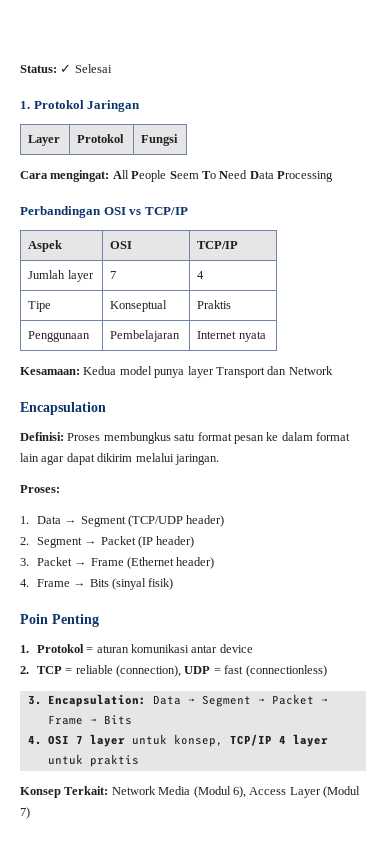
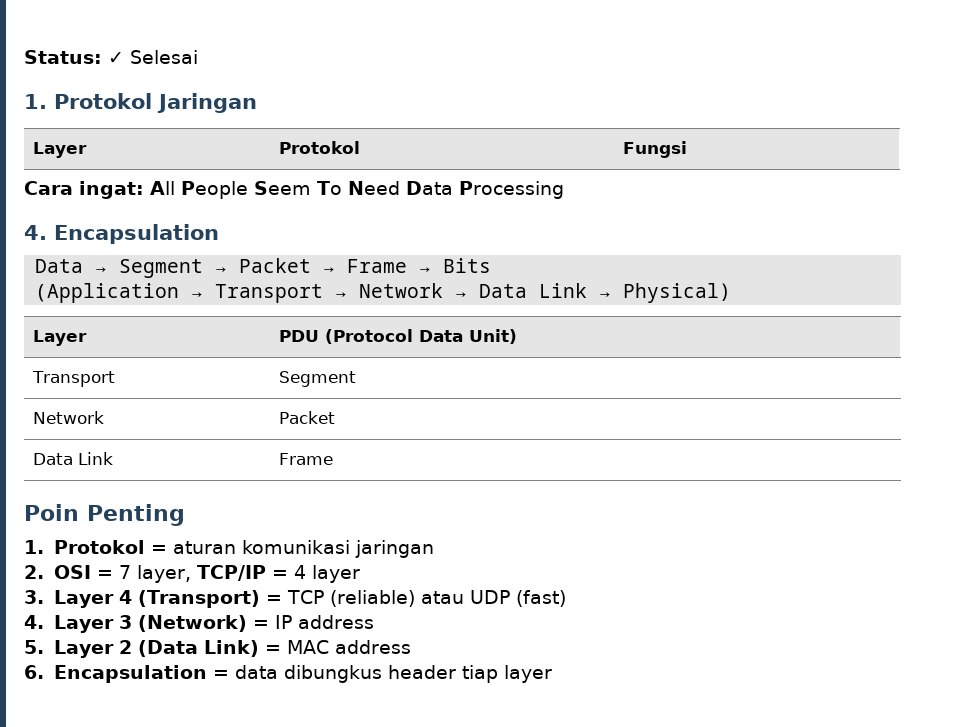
[50,170,110,182] mengingat: -> [79,181,144,199] ingat:
[20,206,188,218] [28,240,63,252] [110,241,133,249] [197,241,239,249] [28,270,94,282] [110,271,117,279] [197,271,205,279] [28,301,52,312] [110,300,168,312] [197,300,232,309] [28,331,91,342] [110,330,181,342] [197,331,266,342] [20,366,333,378] [20,402,106,415] [20,432,350,444] [20,453,219,465] [20,485,60,493] [20,515,225,527] [20,536,195,548] [20,557,215,569] [20,578,174,590] [20,614,99,627] [20,644,253,653] [20,665,327,677] [27,694,146,707] Perbandingan OSI vs TCP/IP // Aspek | OSI | TCP/IP // Jumlah layer | 7 | 4 // Tipe | Konseptual | Praktis // Penggunaan | Pembelajaran | Internet nyata // Kesamaan: Kedua model punya layer Transport dan Network // Encapsulation // Definisi: Proses membungkus satu format pesan ke dalam format lain agar dapat dikirim melalui jaringan. // Proses: // 1. Data → Segment (TCP/UDP header) // 2. Segment → Packet (IP header) // 3. Packet → Frame (Ethernet header) // 4. Frame → Bits (sinyal fisik) // Poin Penting // 1. Protokol = aturan komunikasi antar device // 2. TCP = reliable (connection), UDP = fast (connectionless) // 3. Encapsulation: -> [24,224,219,244] 4. Encapsulation //
[27,734,328,747] [47,754,139,767] [20,786,360,798] [20,807,30,819] 4. OSI 7 layer untuk konsep, TCP/IP 4 layer untuk praktis // Konsep Terkait: Network Media (Modul 6), Access Layer (Modul 7) -> [35,283,732,303] [32,330,87,346] [278,329,517,344] [31,371,115,387] [278,371,356,387] [32,411,104,424] [278,411,335,424] [32,452,113,465] [278,453,333,465] [24,504,185,526] [24,540,435,558] [24,565,360,583] [24,590,567,608] [24,615,374,633] [24,640,411,658] [24,665,552,683] (Application → Transport → Network → Data Link → Physical) // Layer | PDU (Protocol Data Unit) // Transport | Segment // Network | Packet // Data Link | Frame // Poin Penting // 1. Protokol = aturan komunikasi jaringan // 2. OSI = 7 layer, TCP/IP = 4 layer // 3. Layer 4 (Transport) = TCP (reliable) atau UDP (fast) // 4. Layer 3 (Network) = IP address // 5. Layer 2 (Data Link) = MAC address // 6. Encapsulation = data dibungkus header tiap layer

